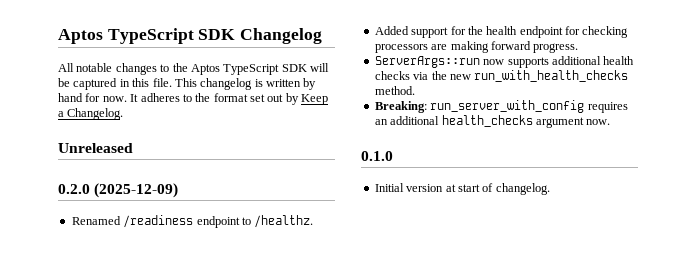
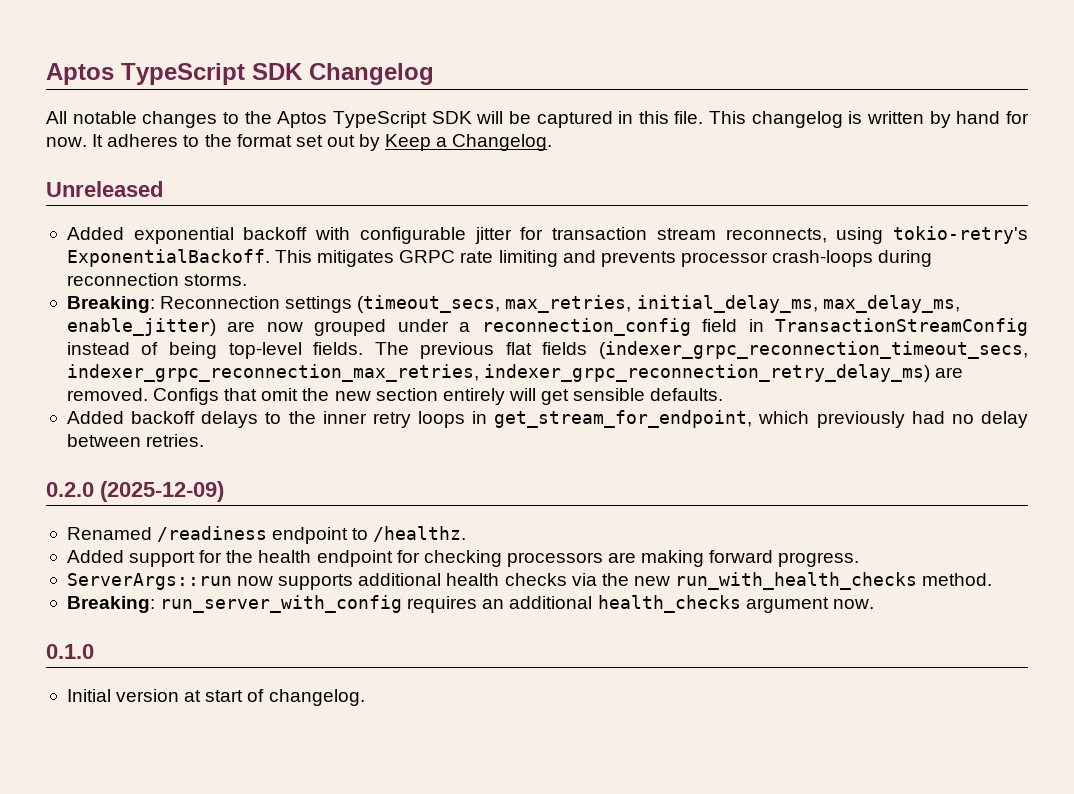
(133, 148) none -> [66,226,1028,244] [66,249,933,267] [66,273,248,286] [66,295,960,313] [66,318,1028,336] [66,341,1028,359] [66,364,964,382] [66,388,724,405] [66,410,1028,428] [66,434,205,447] // Added exponential backoff with configurable jitter for transaction stream reconnects, using tokio-retry's ExponentialBackoff. This mitigates GRPC rate limiting and prevents processor crash-loops during reconnection storms. // Breaking: Reconnection settings (timeout_secs, max_retries, initial_delay_ms, max_delay_ms, enable_jitter) are now grouped under a reconnection_config field in TransactionStreamConfig instead of being top-level fields. The previous flat fields (indexer_grpc_reconnection_timeout_secs, indexer_grpc_reconnection_max_retries, indexer_grpc_reconnection_retry_delay_ms) are removed. Configs that omit the new section entirely will get sensible defaults. // Added backoff delays to the inner retry loops in get_stream_for_endpoint, which previously had no delay between retries.

